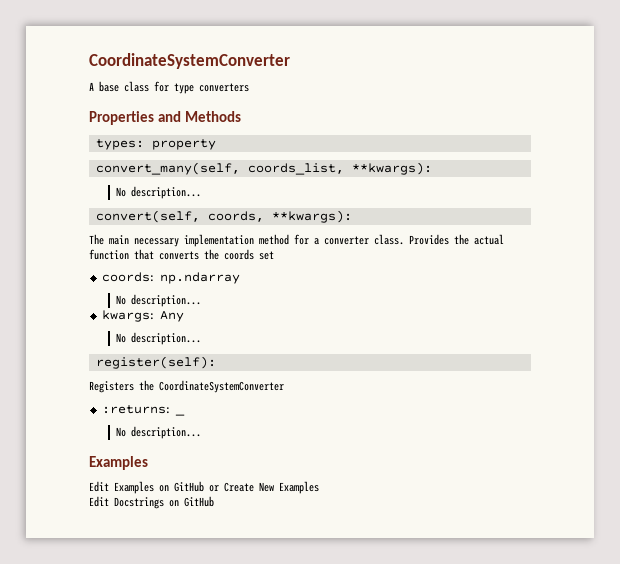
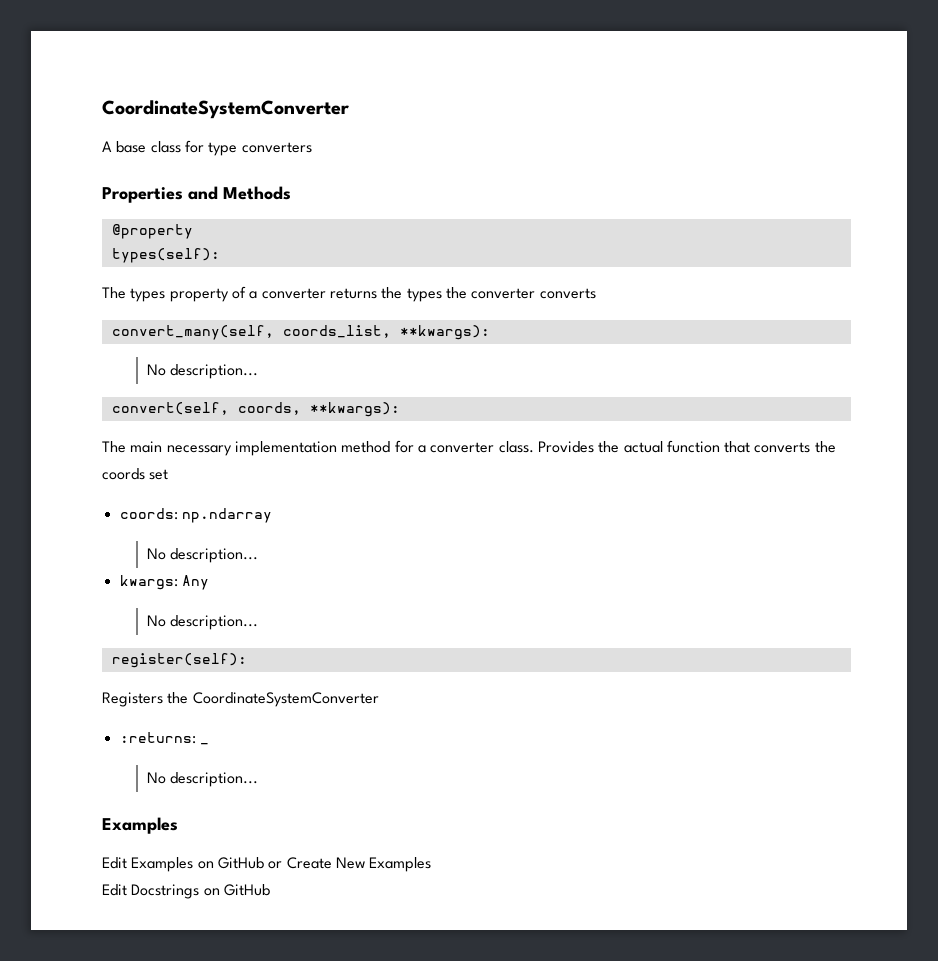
[95,139,216,150] types: property -> [111,224,193,239] [111,248,220,263] [102,286,596,302] @property // types(self): // The types property of a converter returns the types the converter converts

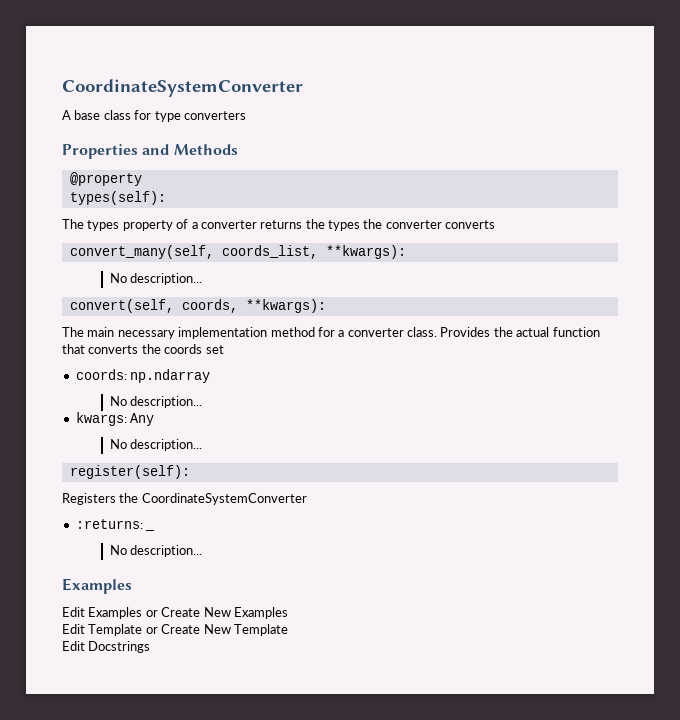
[197,857,264,869] on GitHub -> (143, 613) none
(432, 864) none -> [62,624,288,636] // Edit Template or Create New Template
[203,884,270,896] on GitHub -> (151, 647) none

